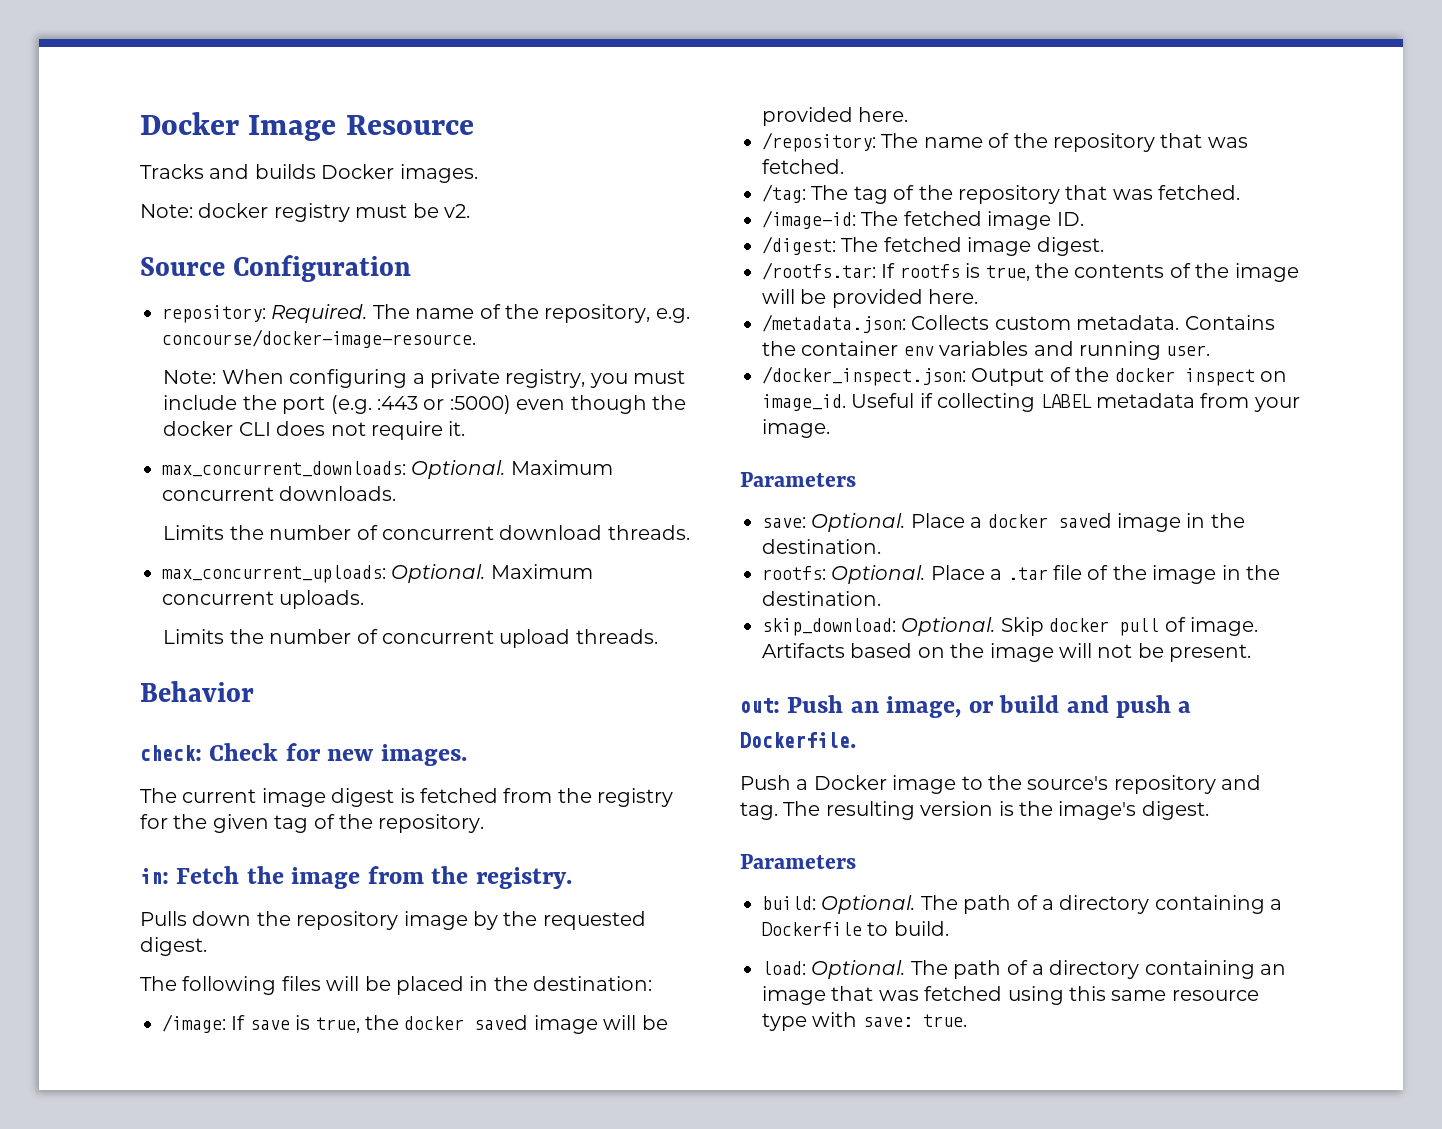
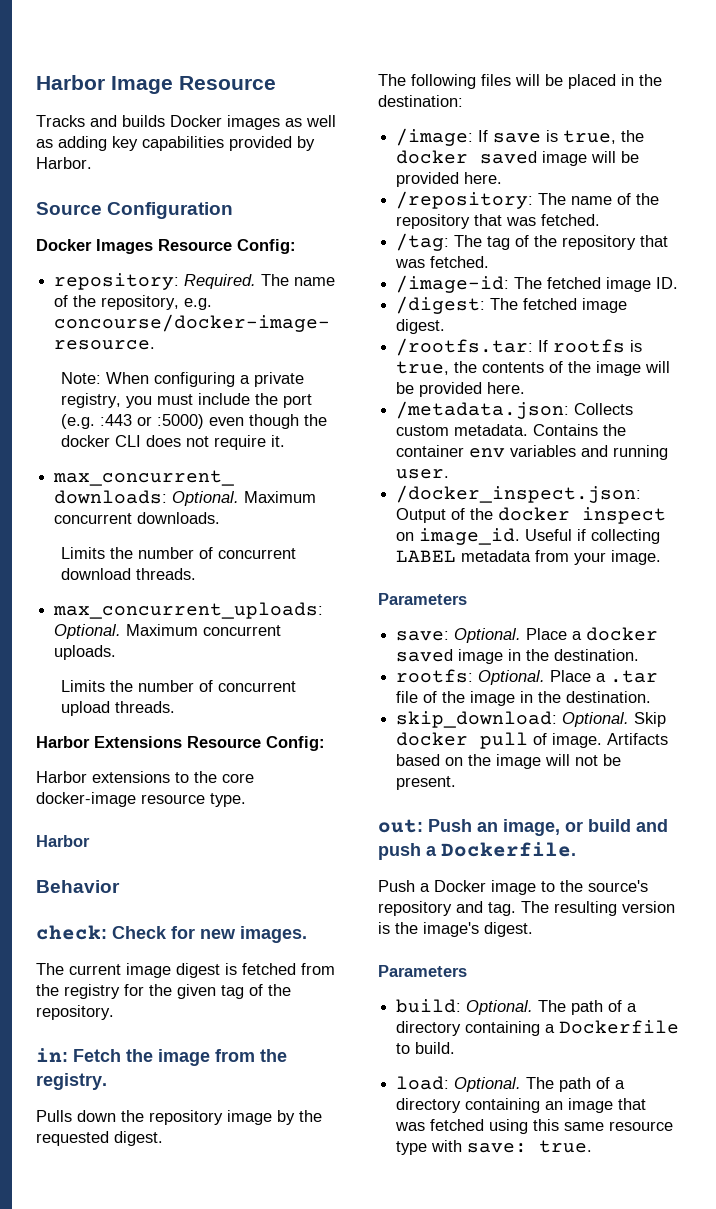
[140,112,239,135] Docker -> [36,75,105,90] Harbor
[399,164,478,183] [140,203,470,222] [140,255,412,282] images. // Note: docker registry must be v2. // Source Configuration -> [227,115,336,130] [36,136,315,151] [36,157,92,169] [36,202,234,219] [36,239,296,254] images as well as adding key capabilities provided by Harbor. // Source Configuration // Docker Images Resource Config:
(658, 636) none -> [36,736,325,751] [36,771,254,783] [36,792,246,807] [36,835,90,847] // Harbor Extensions Resource Config: // Harbor extensions to the core docker-image resource type. // Harbor

